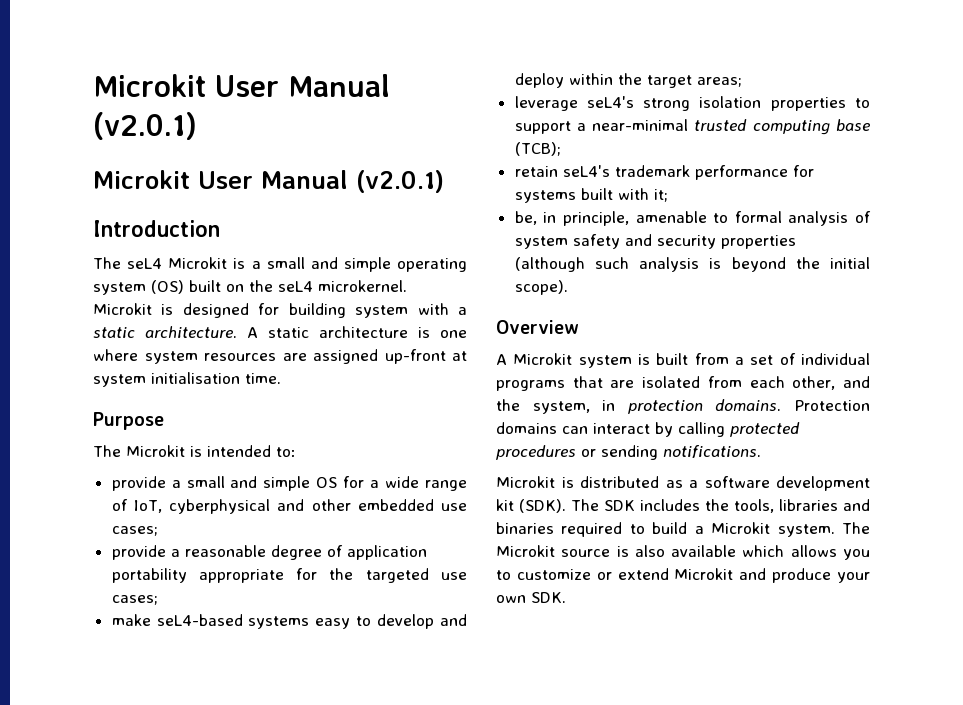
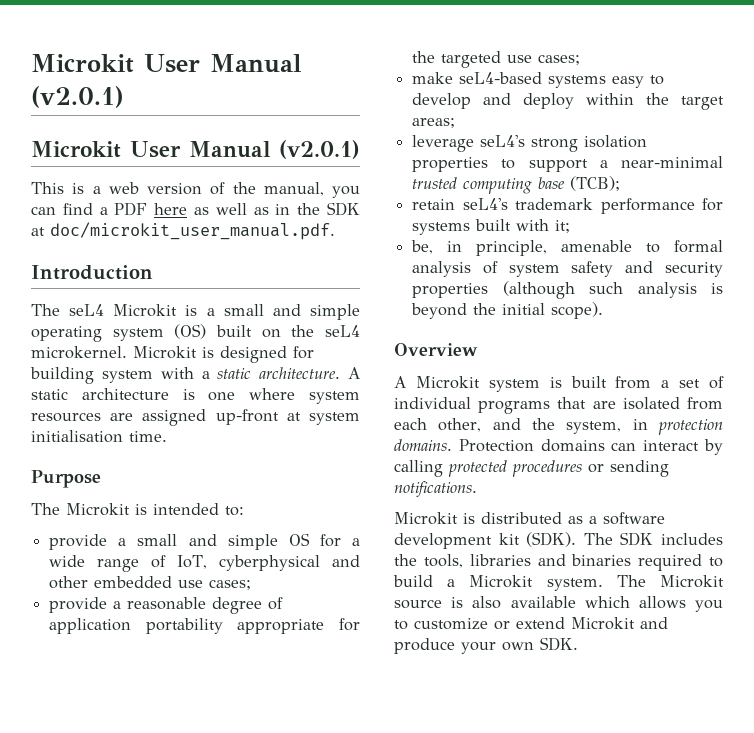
(444, 181) none -> [31,182,360,198] [31,202,361,216] [31,222,335,240] // This is a web version of the manual, you can find a PDF here as well as in the SDK at doc/microkit_user_manual.pdf.

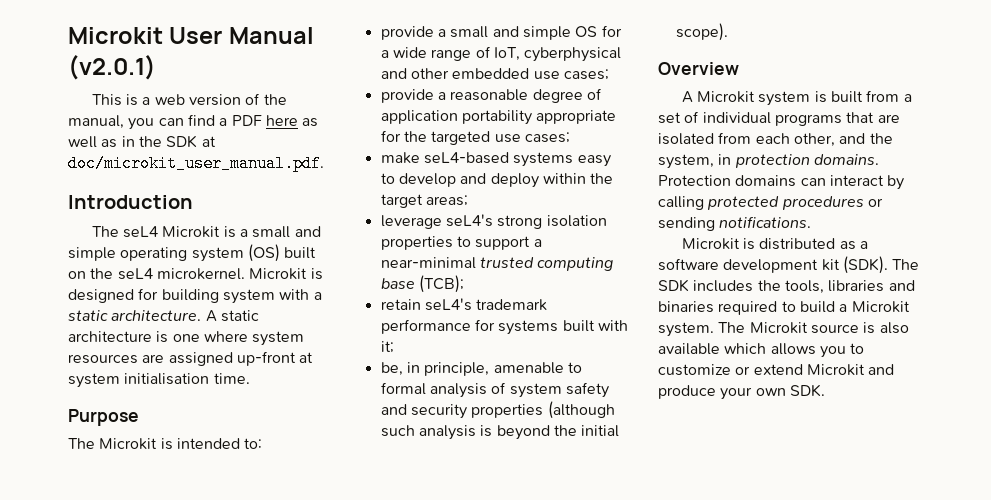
[31,54,301,73] [31,86,124,108] [31,140,360,159] Microkit User Manual (v2.0.1) // Microkit User Manual (v2.0.1) -> [68,27,314,44] [68,55,156,80] Microkit User Manual (v2.0.1)

